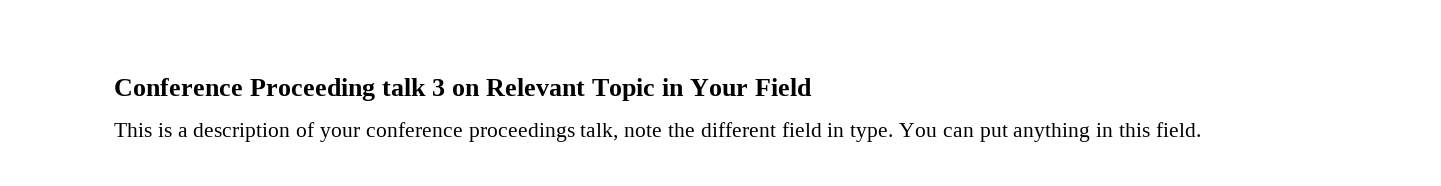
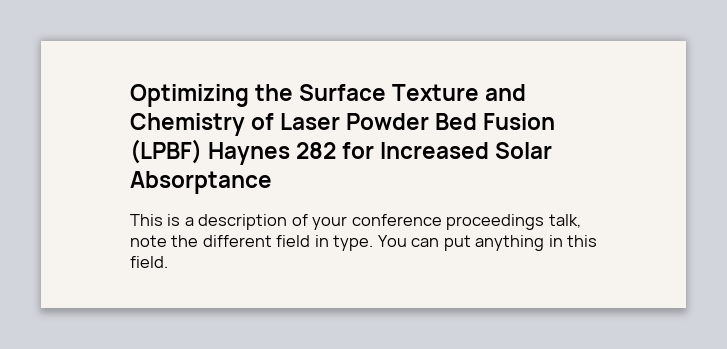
[114,78,813,101] Conference Proceeding talk 3 on Relevant Topic in Your Field -> [130,84,527,107] [130,113,556,136] [130,139,553,165] [130,171,272,194] Optimizing the Surface Texture and Chemistry of Laser Powder Bed Fusion (LPBF) Haynes 282 for Increased Solar Absorptance

